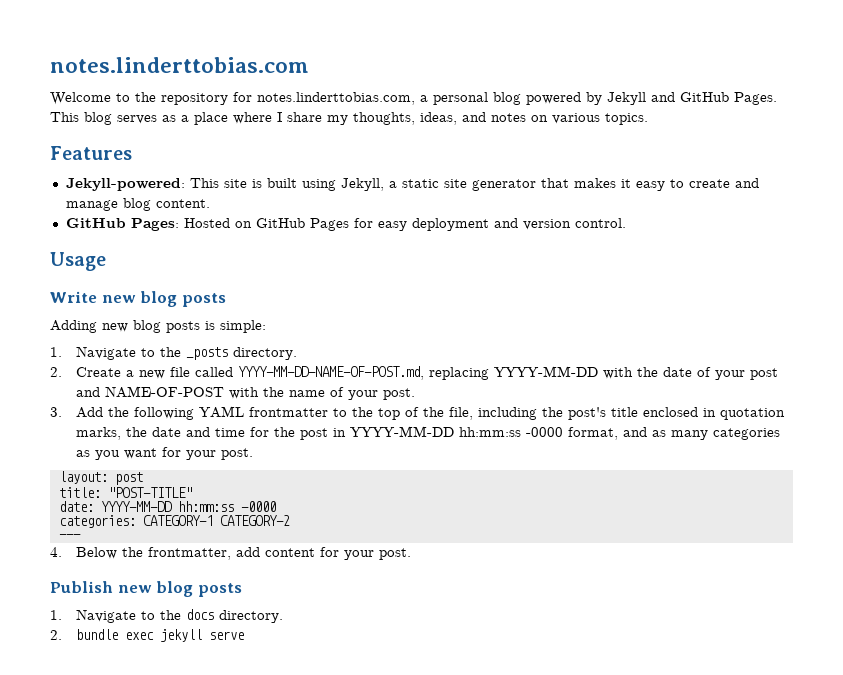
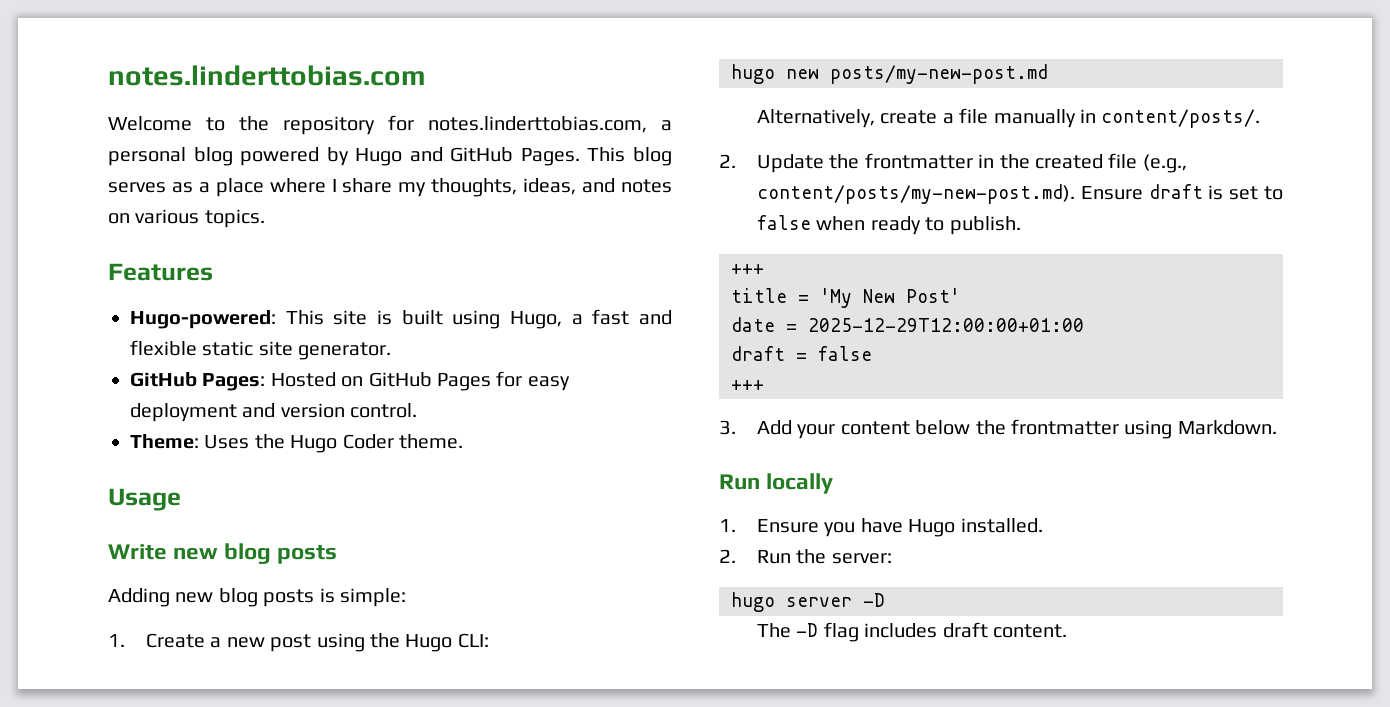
[607,92,646,105] Jekyll -> [355,148,403,166] Hugo
[65,178,185,191] Jekyll-powered: -> [130,310,276,329] Hugo-powered:
[340,178,759,191] [65,198,210,211] Jekyll, a static site generator that makes it easy to create and manage blog content. -> [510,309,673,329] [130,340,392,360] Hugo, a fast and flexible static site generator.
(626, 223) none -> [130,434,463,453] // Theme: Uses the Hugo Coder theme.
[76,346,298,360] [50,366,779,380] [76,386,416,400] [50,406,786,420] [76,426,781,440] [76,447,254,460] [58,471,143,485] [58,487,192,498] [58,501,276,512] [58,515,290,528] [58,534,81,539] [50,547,412,560] [50,581,242,597] [50,609,284,623] [50,629,245,642] Navigate to the _posts directory. // 2. Create a new file called YYYY-MM-DD-NAME-OF-POST.md, replacing YYYY-MM-DD with the date of your post and NAME-OF-POST with the name of your post. // 3. Add the following YAML frontmatter to the top of the file, including the post's title enclosed in quotation marks, the date and time for the post in YYYY-MM-DD hh:mm:ss -0000 format, and as many categories as you want for your post. // layout: post // title: "POST-TITLE" // date: YYYY-MM-DD hh:mm:ss -0000 // categories: CATEGORY-1 CATEGORY-2 // --- // 4. Below the frontmatter, add content for your post. // Publish new blog posts // 1. Navigate to the docs directory. // 2. bundle exec jekyll serve -> [145,633,489,652] [731,64,1048,84] [756,108,1261,128] [719,153,1187,173] [756,184,1283,204] [756,215,1021,235] [731,264,764,274] [731,288,960,308] [731,317,1084,332] [731,346,872,361] [731,380,764,390] [719,419,1277,439] [719,473,834,494] [719,518,1043,537] [719,549,892,564] [731,592,885,612] [756,622,1067,642] Create a new post using the Hugo CLI: // hugo new posts/my-new-post.md // Alternatively, create a file manually in content/posts/. // 2. Update the frontmatter in the created file (e.g., content/posts/my-new-post.md). Ensure draft is set to false when ready to publish. // +++ // title = 'My New Post' // date = 2025-12-29T12:00:00+01:00 // draft = false // +++ // 3. Add your content below the frontmatter using Markdown. // Run locally // 1. Ensure you have Hugo installed. // 2. Run the server: // hugo server -D // The -D flag includes draft content.

